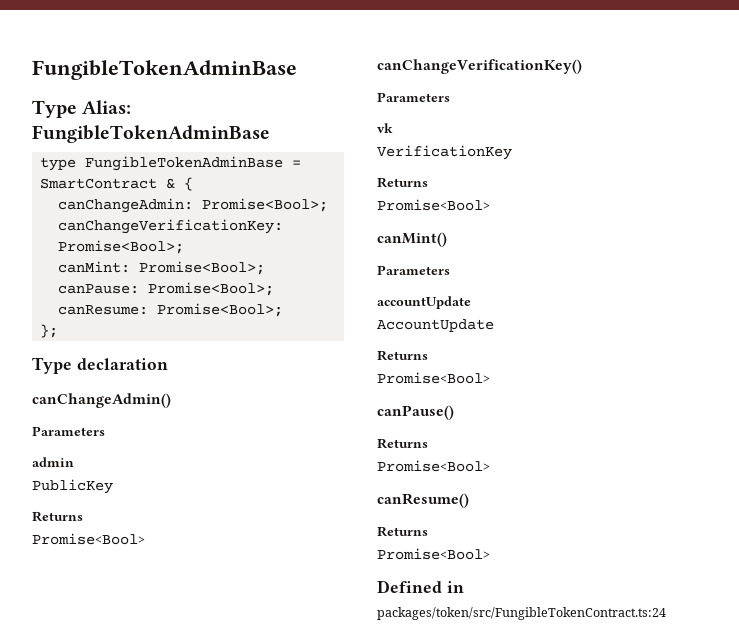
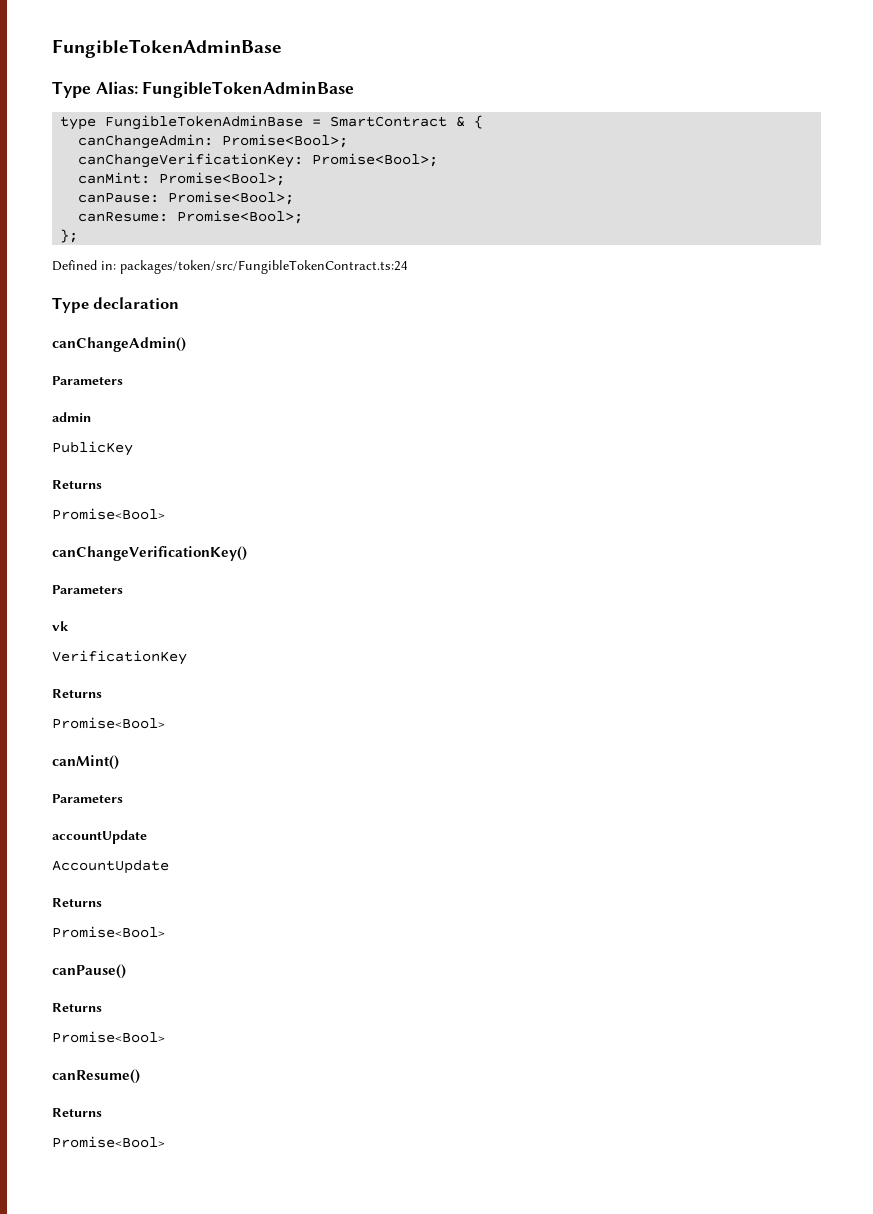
(58, 331) none -> [52,260,408,274] // Defined in: packages/token/src/FungibleTokenContract.ts:24
[377,580,464,593] [377,607,666,620] // Defined in // packages/token/src/FungibleTokenContract.ts:24 -> (165, 1142) none

